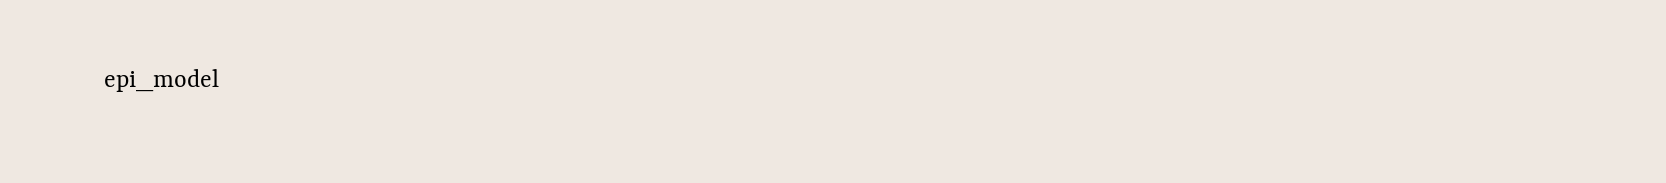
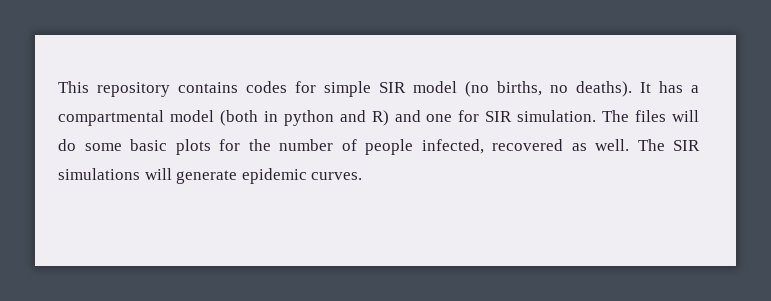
[104,69,219,92] epi_model -> [58,81,699,97] [58,110,700,126] [58,139,700,155] [58,168,363,184] This repository contains codes for simple SIR model (no births, no deaths). It has a compartmental model (both in python and R) and one for SIR simulation. The files will do some basic plots for the number of people infected, recovered as well. The SIR simulations will generate epidemic curves.

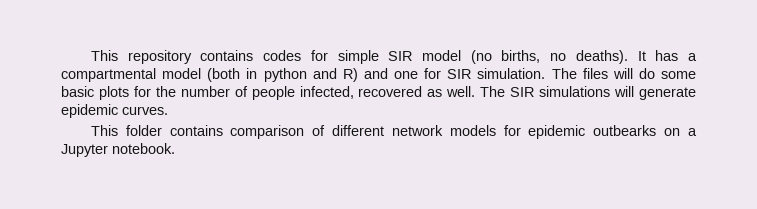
(363, 176) none -> [90,125,697,139] [61,143,175,157] // This folder contains comparison of different network models for epidemic outbearks on a Jupyter notebook.

